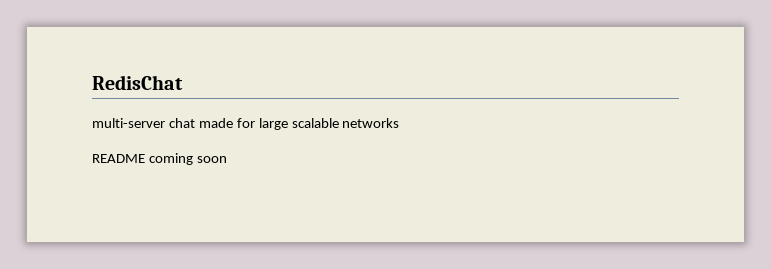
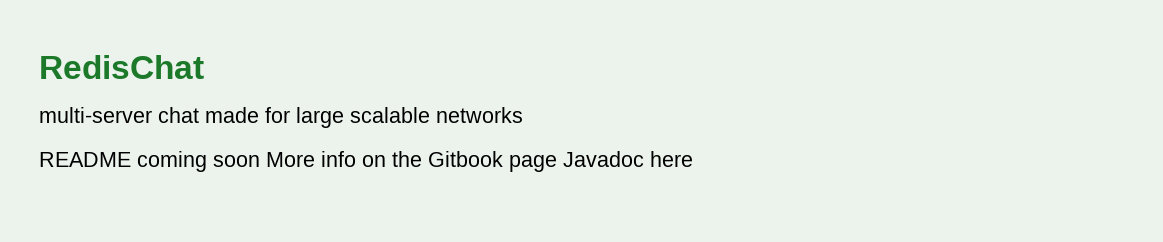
(227, 159) none -> [266,151,693,172] More info on the Gitbook page Javadoc here

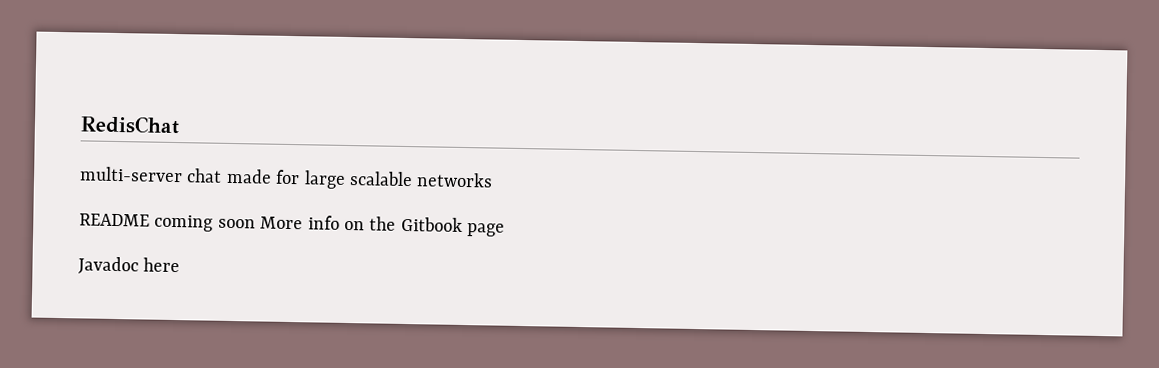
(557, 163) none -> (506, 230) //

